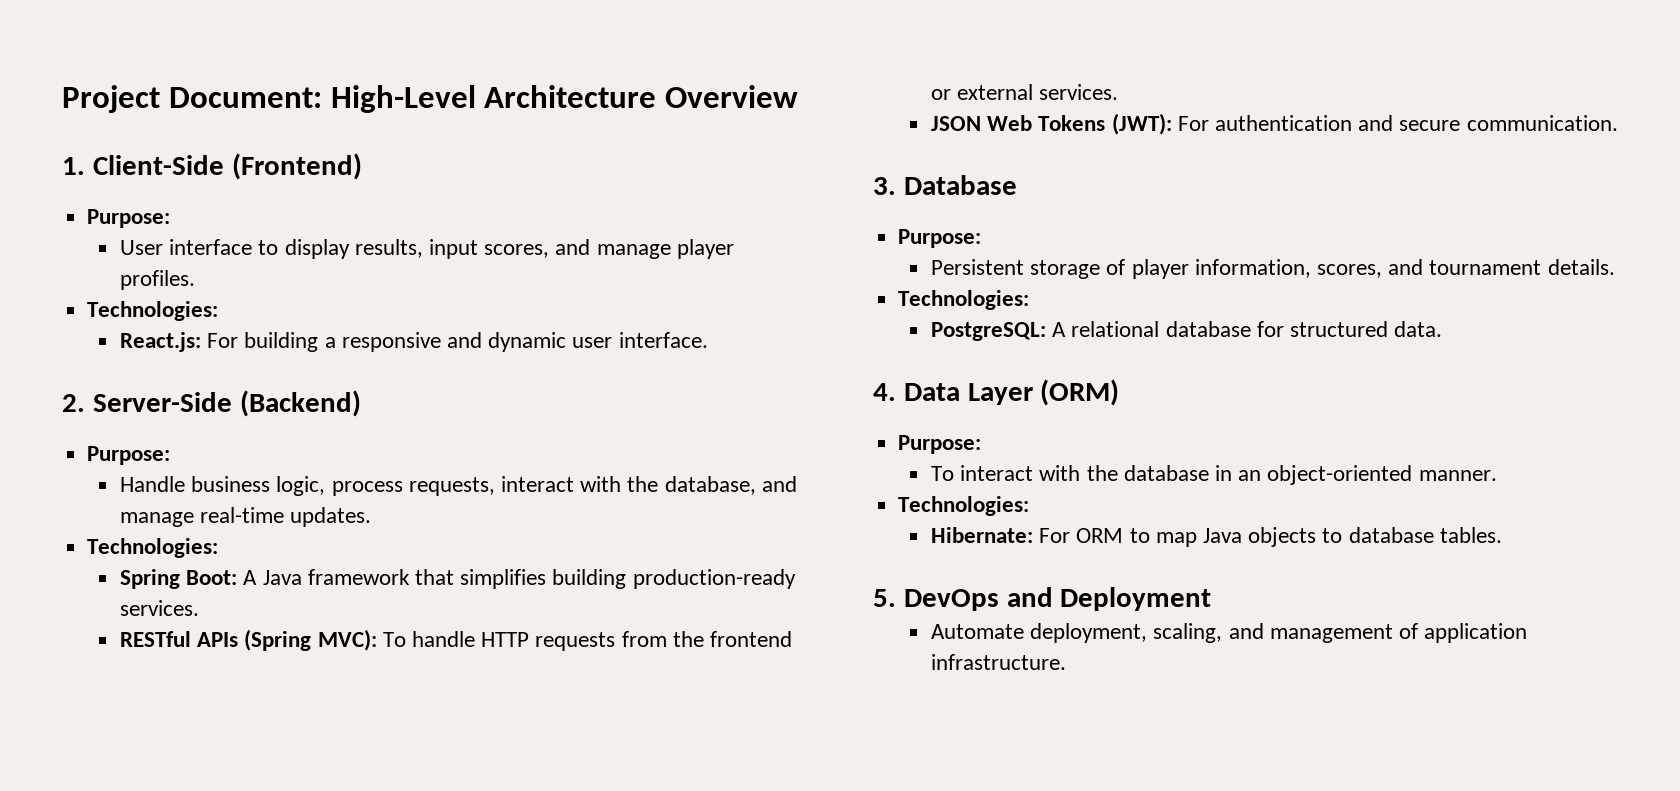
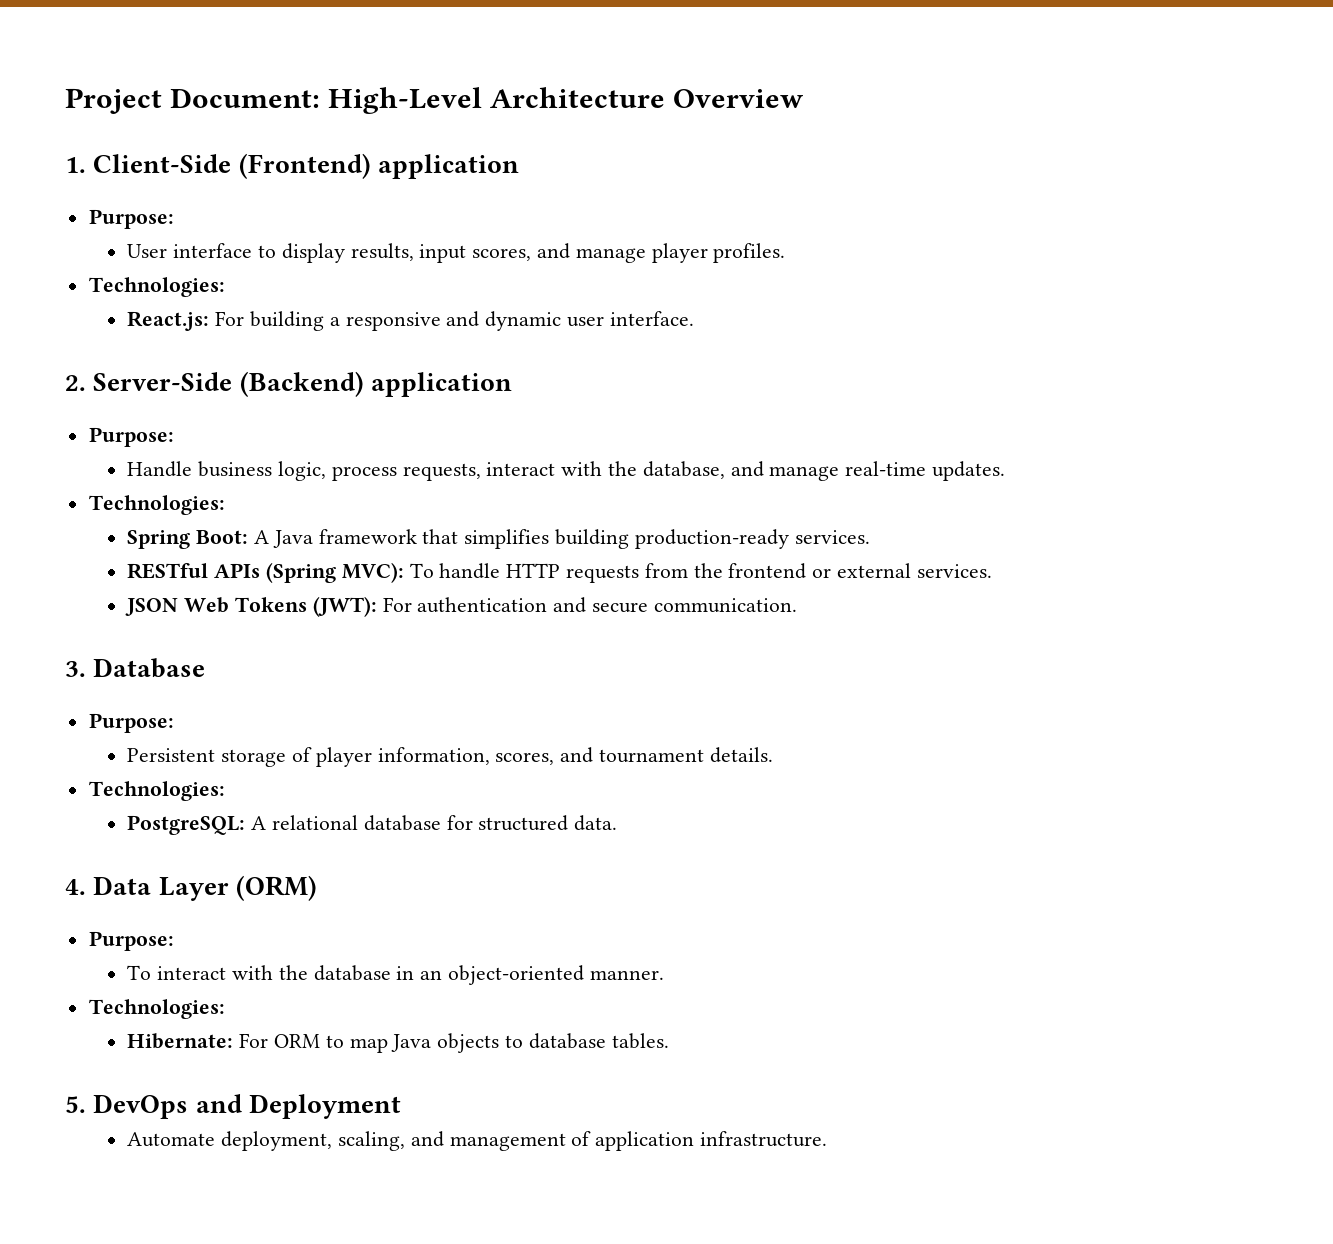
(362, 166) none -> [377,154,519,179] application
(361, 403) none -> [370,372,512,397] application

